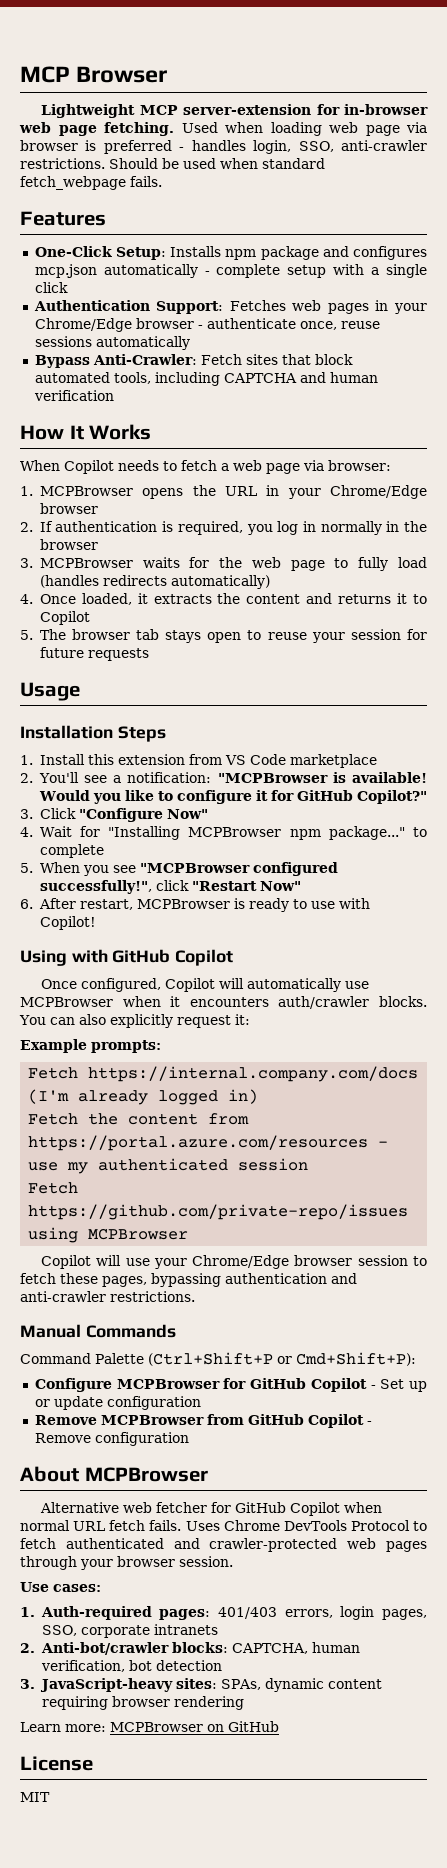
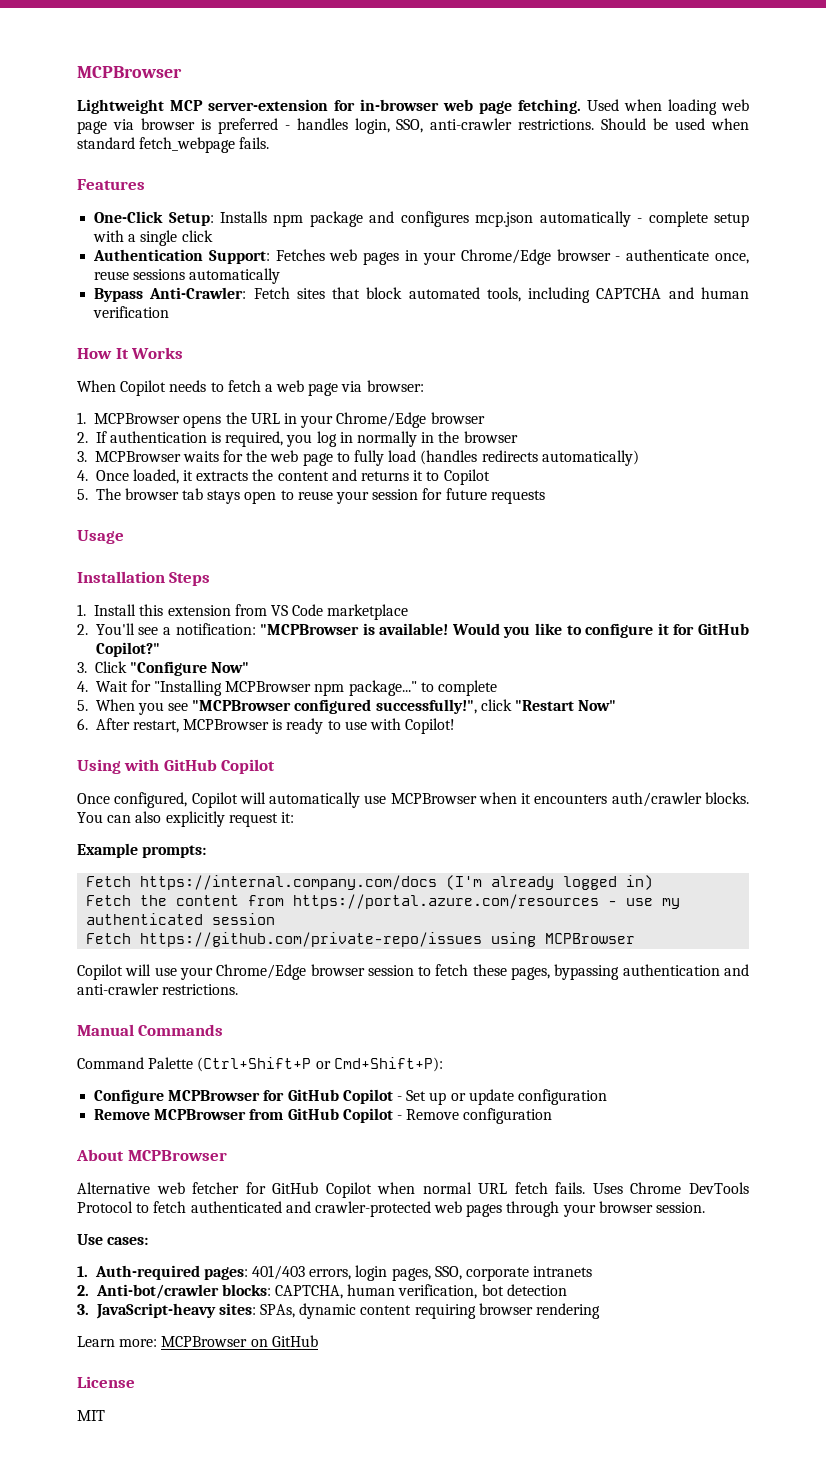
[20,66,168,83] MCP Browser -> [77,66,182,78] MCPBrowser

